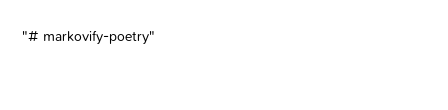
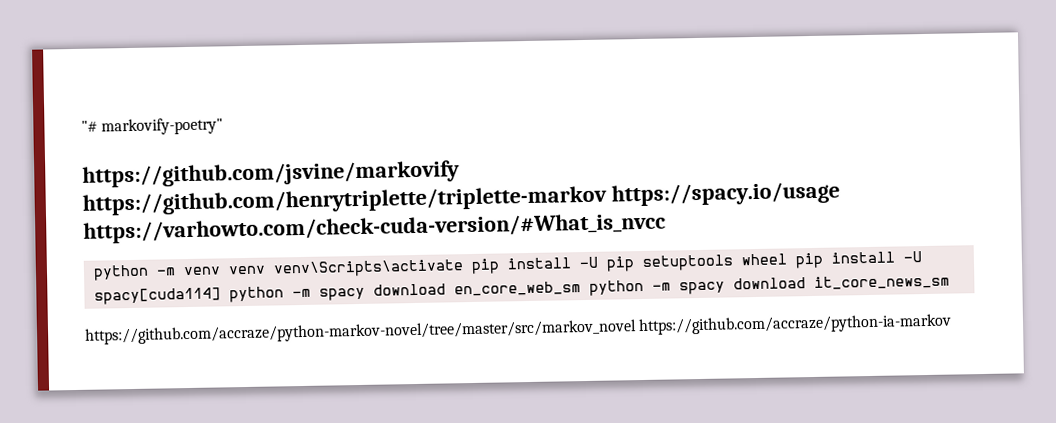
(155, 37) none -> [82,160,460,188] [82,181,840,216] [83,212,666,244] [92,251,922,281] [93,274,950,305] [84,313,953,345] // https://github.com/jsvine/markovify https://github.com/henrytriplette/triplette-markov https://spacy.io/usage https://varhowto.com/check-cuda-version/#What_is_nvcc // python -m venv venv venv\Scripts\activate pip install -U pip setuptools wheel pip install -U spacy[cuda114] python -m spacy download en_core_web_sm python -m spacy download it_core_news_sm // https://github.com/accraze/python-markov-novel/tree/master/src/markov_novel https://github.com/accraze/python-ia-markov

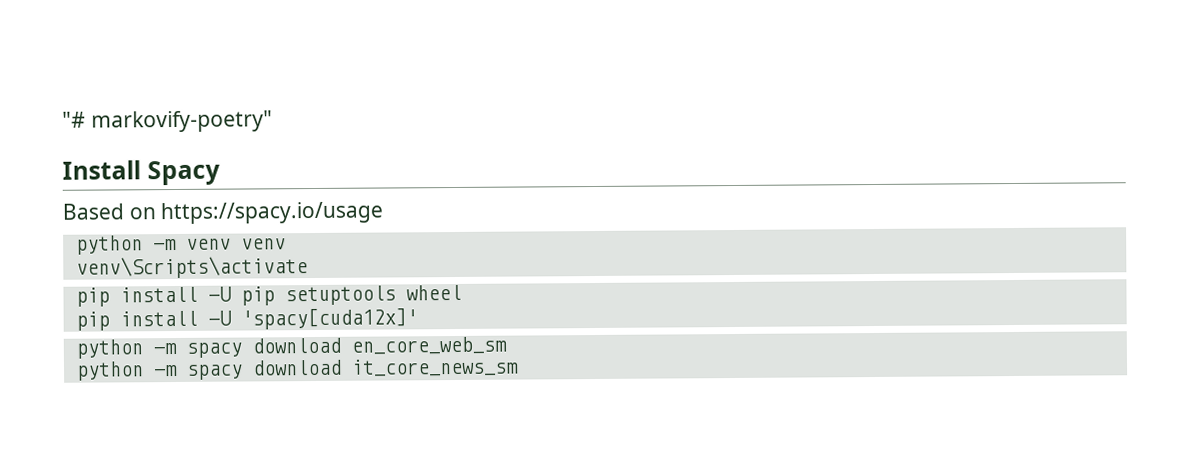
[82,160,460,188] [82,185,607,216] https://github.com/jsvine/markovify https://github.com/henrytriplette/triplette-markov -> [62,160,220,186] [62,203,156,220] Install Spacy // Based on
[83,212,666,244] https://varhowto.com/check-cuda-version/#What_is_nvcc -> (384, 213) none
(266, 270) none -> (286, 244) //
(464, 268) none -> (308, 267) //
[794,251,922,269] [93,287,221,305] pip install -U spacy[cuda114] -> [75,307,418,331] // pip install -U 'spacy[cuda12x]' //
(581, 289) none -> (507, 345) //
[84,313,953,345] // https://github.com/accraze/python-markov-novel/tree/master/src/markov_novel https://github.com/accraze/python-ia-markov -> (519, 367) none

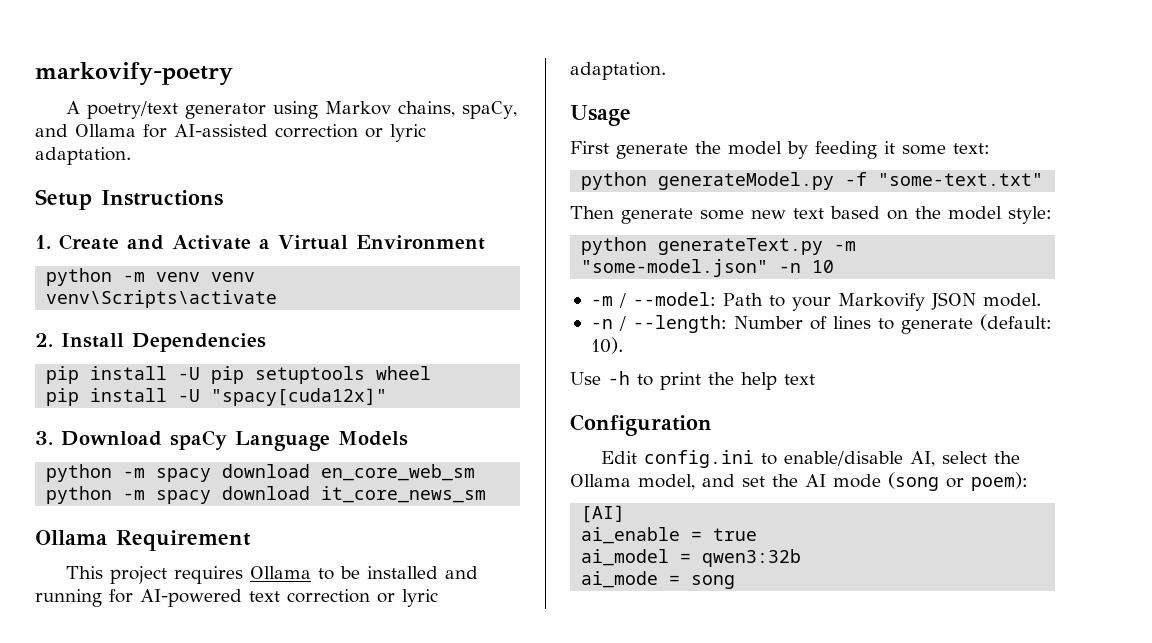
[62,110,273,133] [62,160,220,186] [62,201,384,225] "# markovify-poetry" // Install Spacy // Based on https://spacy.io/usage -> [35,62,233,86] [65,101,517,119] [35,124,426,142] [35,147,131,165] [35,189,223,210] [35,234,485,250] markovify-poetry // A poetry/text generator using Markov chains, spaCy, and Ollama for AI-assisted correction or lyric adaptation. // Setup Instructions // 1. Create and Activate a Virtual Environment
(308, 267) none -> [35,333,266,352] // 2. Install Dependencies
[240,307,418,330] 'spacy[cuda12x]' -> [211,388,388,406] [35,430,408,451] "spacy[cuda12x]" // 3. Download spaCy Language Models
(519, 367) none -> [35,530,251,551] [65,566,478,584] [35,589,438,607] [570,62,666,80] [570,105,631,126] [570,141,990,159] [581,172,1044,190] [570,206,1052,224] [581,237,857,255] [581,259,835,277] [590,292,1041,311] [590,314,1052,334] [590,337,623,354] [570,371,815,390] [570,414,712,436] [600,450,1020,468] [570,472,1028,491] [581,505,626,523] [581,527,758,544] [581,549,802,567] [581,571,736,589] // Ollama Requirement // This project requires Ollama to be installed and running for AI-powered text correction or lyric adaptation. // Usage // First generate the model by feeding it some text: // python generateModel.py -f "some-text.txt" // Then generate some new text based on the model style: // python generateText.py -m "some-model.json" -n 10 // -m / --model: Path to your Markovify JSON model. // -n / --length: Number of lines to generate (default: 10). // Use -h to print the help text // Configuration // Edit config.ini to enable/disable AI, select the Ollama model, and set the AI mode (song or poem): // [AI] // ai_enable = true // ai_model = qwen3:32b // ai_mode = song

